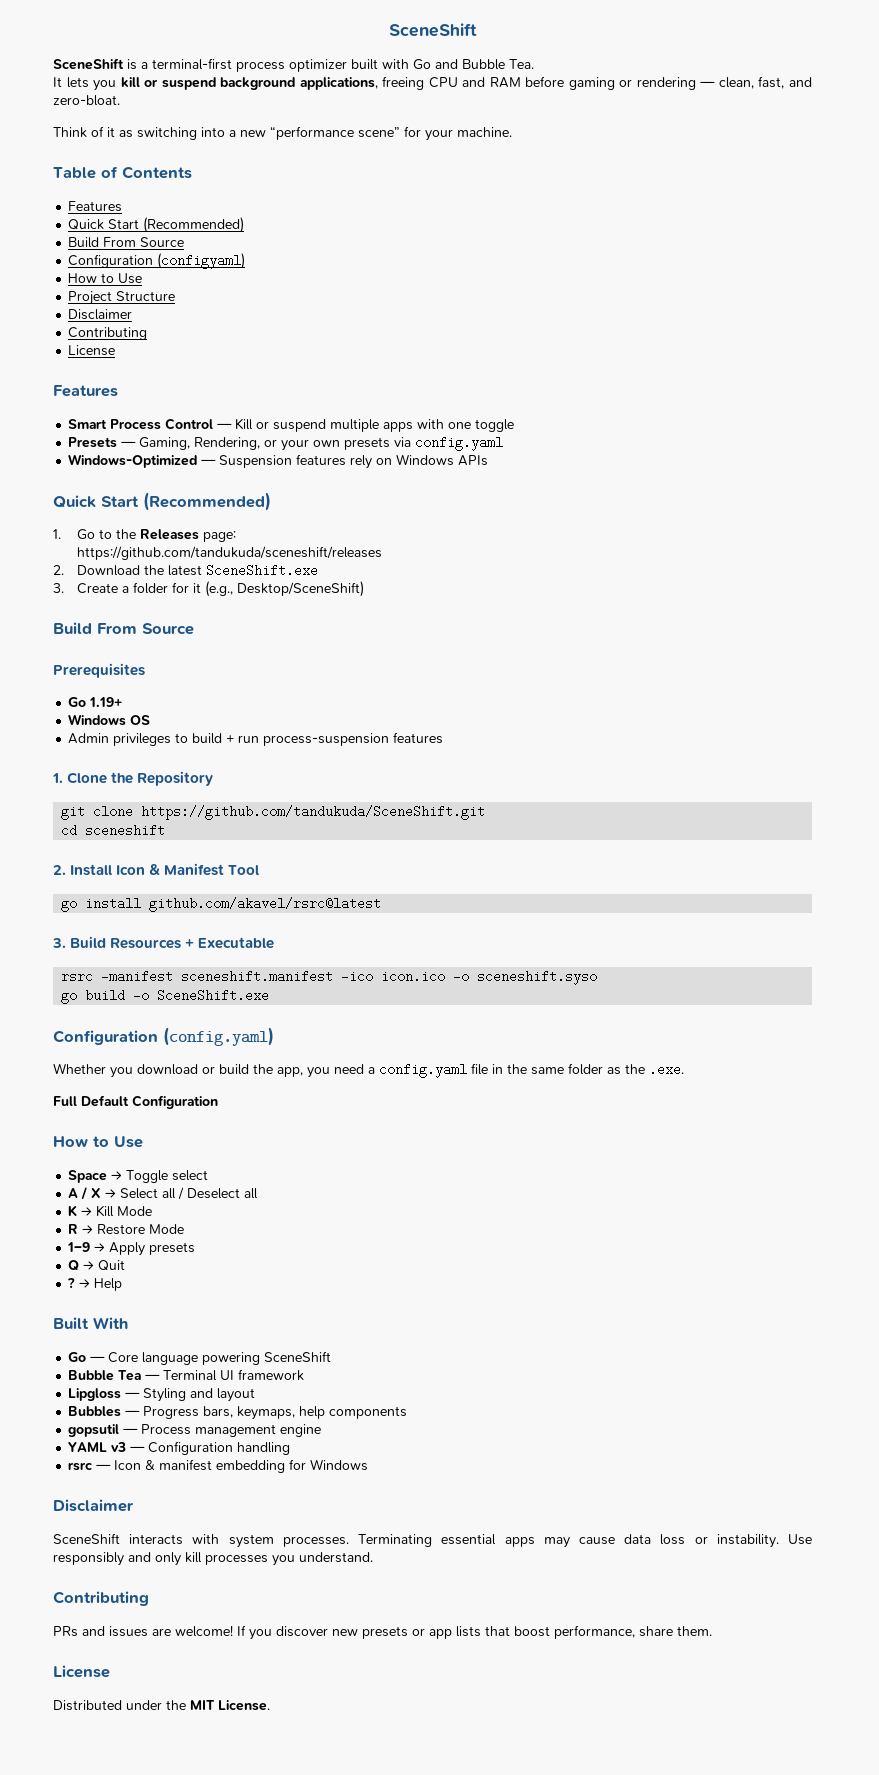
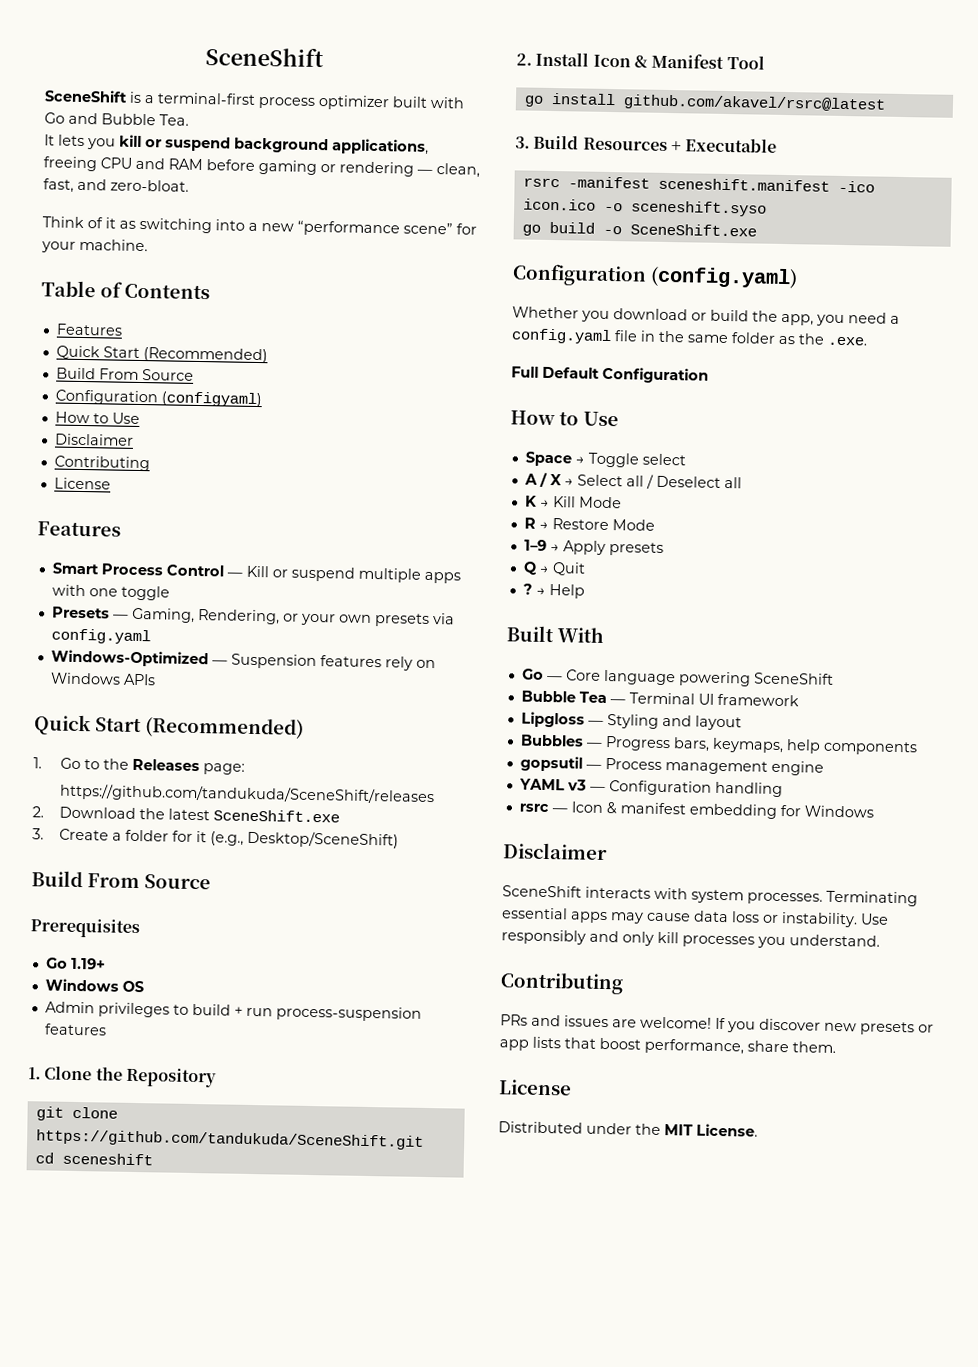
[68,291,176,305] // Project Structure -> (140, 418) none
[77,546,383,560] https://github.com/tandukuda/sceneshift/releases -> [59,783,436,806] https://github.com/tandukuda/SceneShift/releases

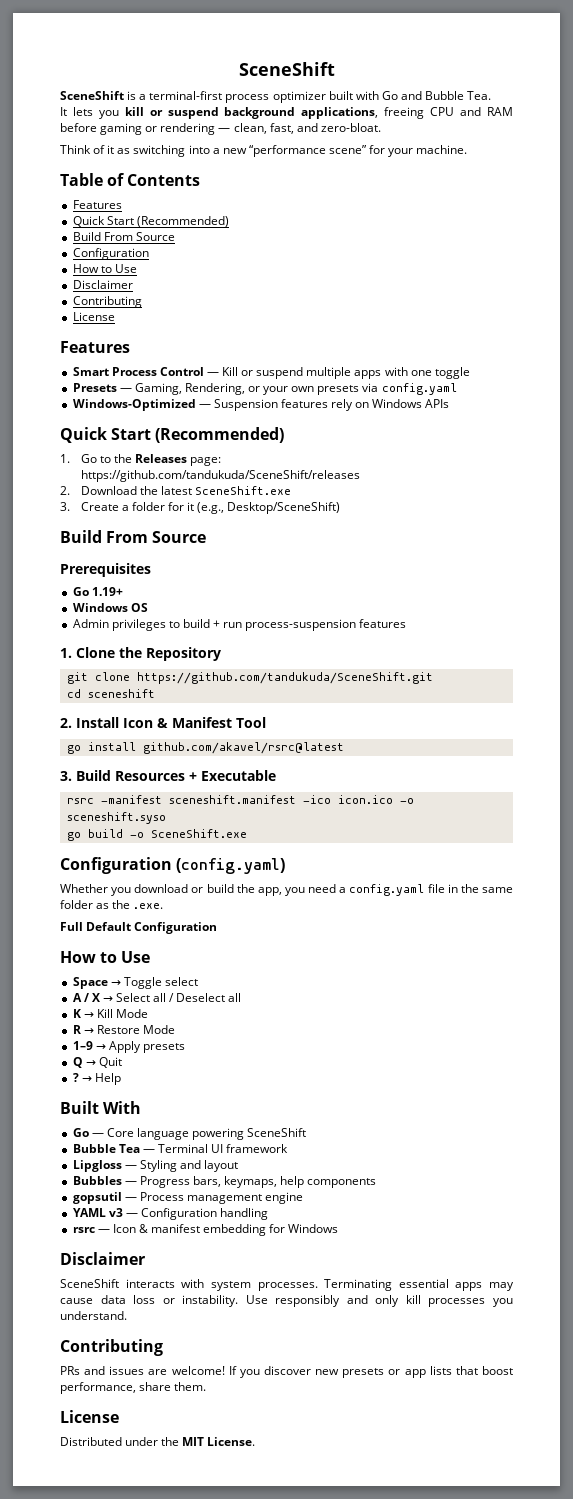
[160,391,262,408] (configyaml) -> (149, 254) none

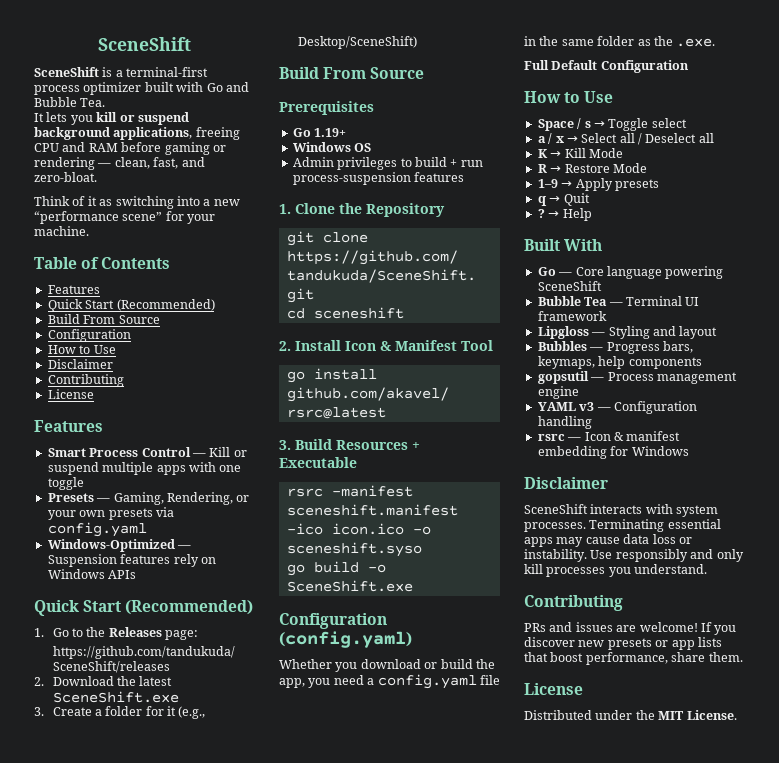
(108, 983) none -> [577,118,591,129] / s
[72,993,100,1002] A / X -> [537,133,564,144] a / x
[72,1057,83,1068] Q -> [537,196,547,206] q

